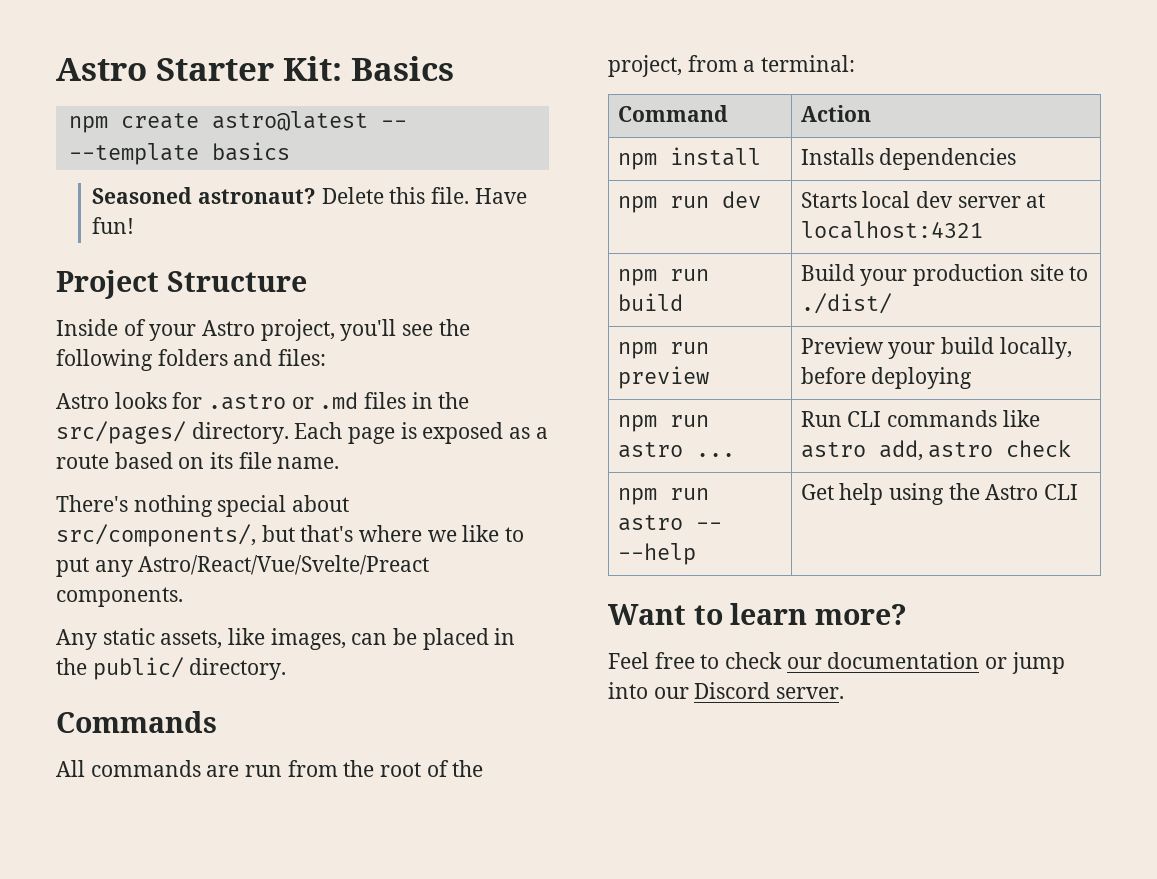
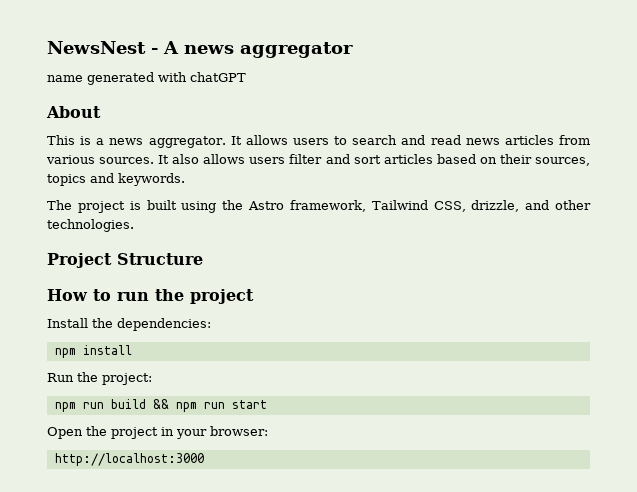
[56,56,454,81] [68,111,407,133] [68,142,290,165] [92,187,527,204] [92,217,135,234] [56,270,307,299] [56,319,470,341] [56,349,327,371] [56,392,470,410] [56,421,548,444] [56,452,340,469] [56,495,350,517] [56,524,525,547] [56,555,430,577] [56,587,183,607] [56,628,516,650] [56,657,287,680] [56,711,217,733] [56,760,484,777] [608,55,856,77] [617,105,728,122] [800,105,871,122] [617,147,761,170] [800,148,1017,170] [617,191,761,213] [800,191,1046,208] [800,221,983,239] [617,269,709,286] [617,293,683,311] [800,264,1089,286] [800,293,892,314] [617,342,709,359] [617,366,709,389] [800,337,1072,359] [800,367,973,389] [617,415,709,432] [617,442,735,458] [800,410,1040,427] [800,440,1072,461] [617,488,709,505] [617,515,722,531] [617,543,696,565] [800,483,1079,505] [608,603,908,625] [608,652,1065,674] [608,682,845,699] Astro Starter Kit: Basics // npm create astro@latest -- --template basics // Seasoned astronaut? Delete this file. Have fun! // Project Structure // Inside of your Astro project, you'll see the following folders and files: // Astro looks for .astro or .md files in the src/pages/ directory. Each page is exposed as a route based on its file name. // There's nothing special about src/components/, but that's where we like to put any Astro/React/Vue/Svelte/Preact components. // Any static assets, like images, can be placed in the public/ directory. // Commands // All commands are run from the root of the project, from a terminal: // Command | Action // npm install | Installs dependencies // npm run dev | Starts local dev server at localhost:4321 // npm run build | Build your production site to ./dist/ // npm run preview | Preview your build locally, before deploying // npm run astro ... | Run CLI commands like astro add, astro check // npm run astro -- --help | Get help using the Astro CLI // Want to learn more? // Feel free to check our documentation or jump into our Discord server. -> [47,41,353,58] [47,72,246,85] [46,106,101,118] [47,135,590,148] [46,154,591,166] [47,173,185,186] [47,200,591,213] [47,219,134,232] [47,253,203,268] [47,289,254,304] [47,318,211,331] [54,345,132,358] [47,372,152,385] [54,399,267,412] [47,426,268,439] [54,453,204,466] NewsNest - A news aggregator // name generated with chatGPT // About // This is a news aggregator. It allows users to search and read news articles from various sources. It also allows users filter and sort articles based on their sources, topics and keywords. // The project is built using the Astro framework, Tailwind CSS, drizzle, and other technologies. // Project Structure // How to run the project // Install the dependencies: // npm install // Run the project: // npm run build && npm run start // Open the project in your browser: // http://localhost:3000

